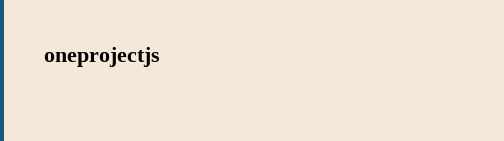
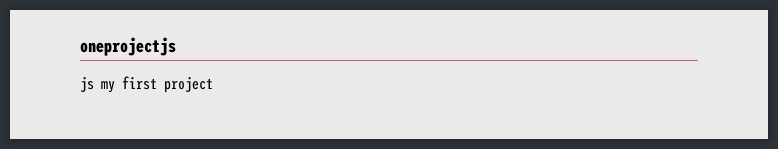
(160, 57) none -> [80,76,213,93] // js my first project

